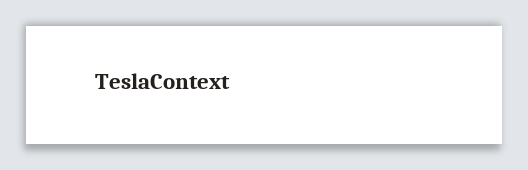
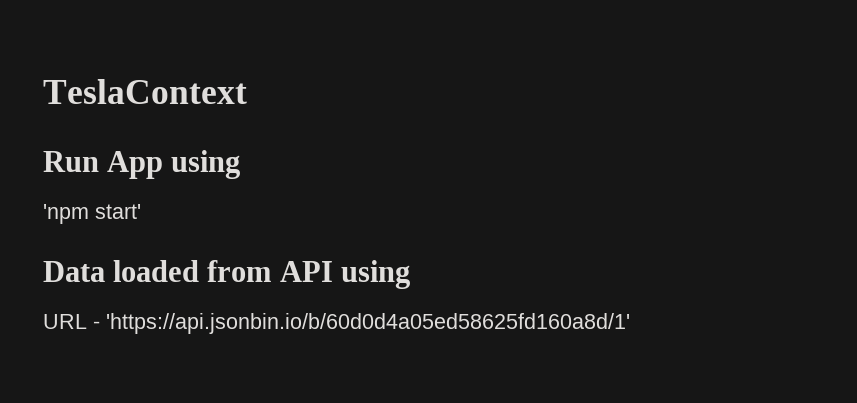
(230, 81) none -> [43,150,241,179] [43,204,141,224] [43,260,410,289] [43,313,630,334] // Run App using // 'npm start' // Data loaded from API using // URL - 'https://api.jsonbin.io/b/60d0d4a05ed58625fd160a8d/1'

